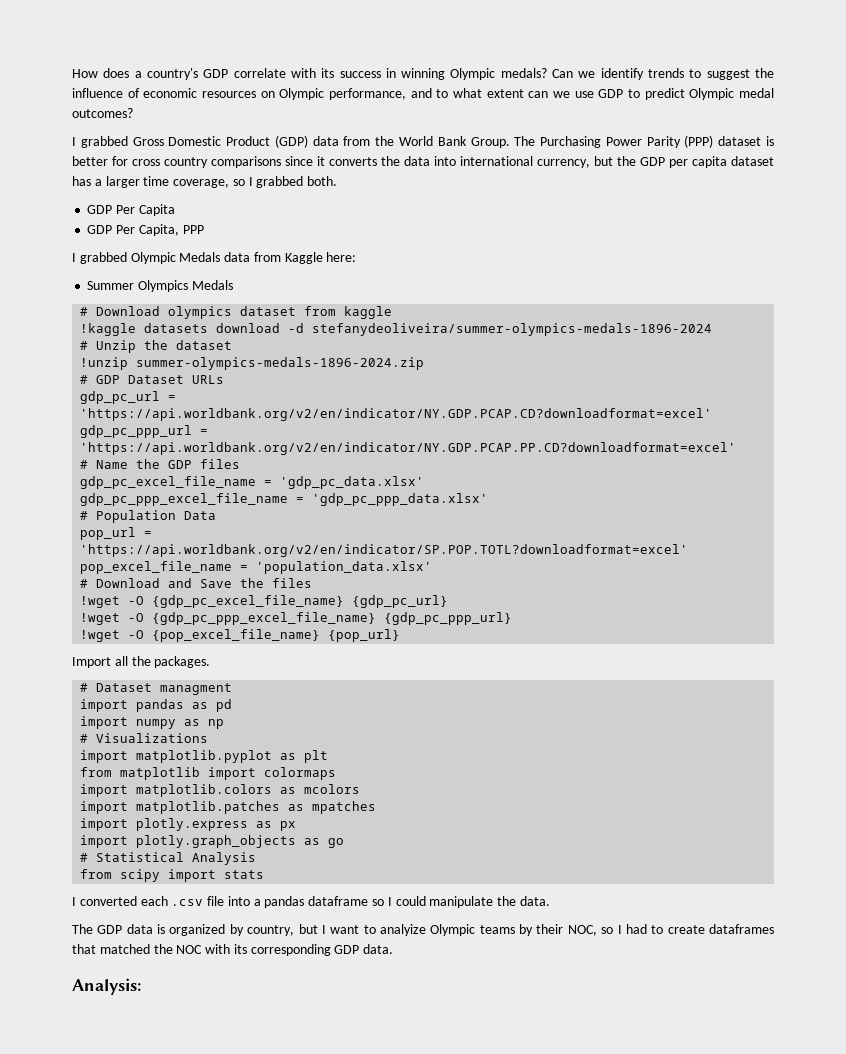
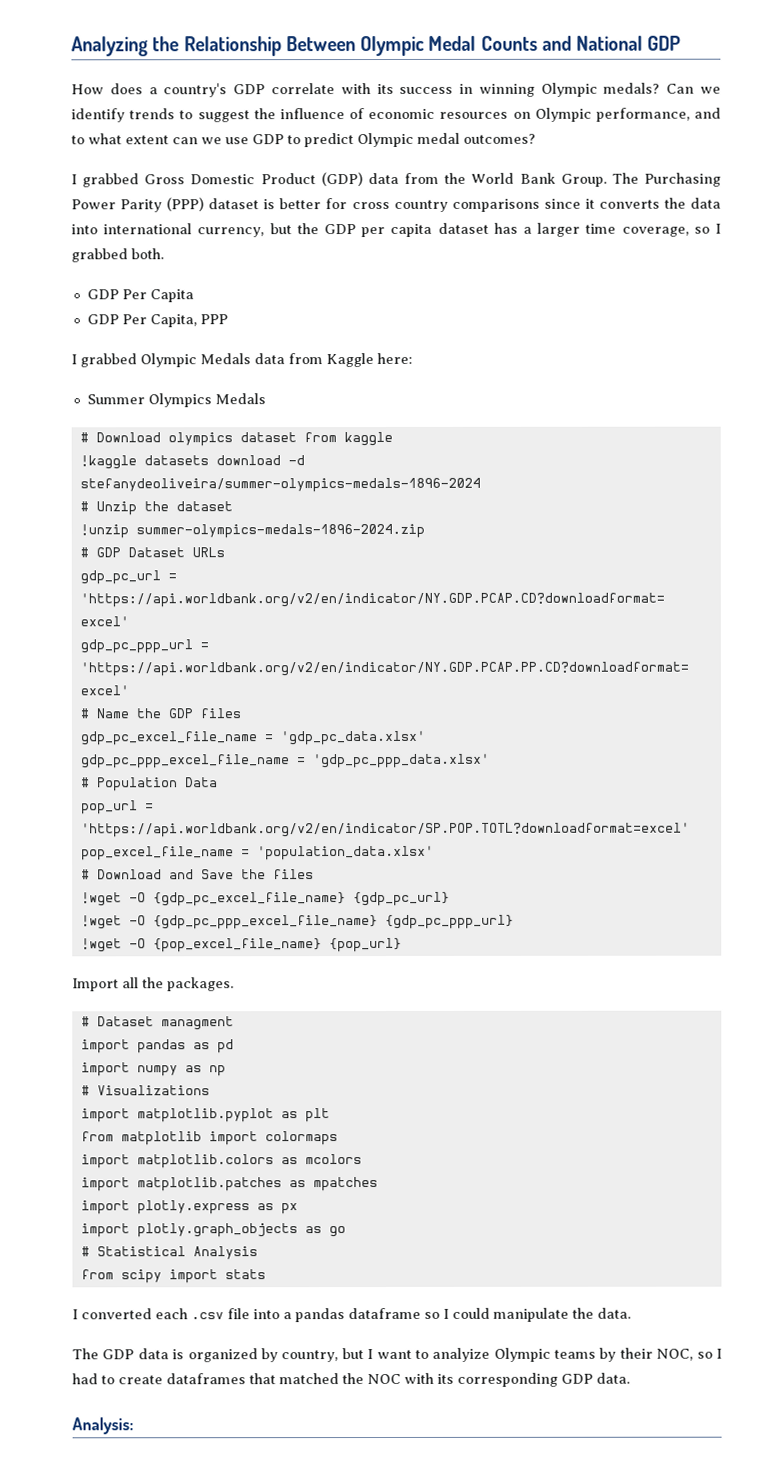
(72, 73) none -> [71,35,682,57] Analyzing the Relationship Between Olympic Medal Counts and National GDP //

